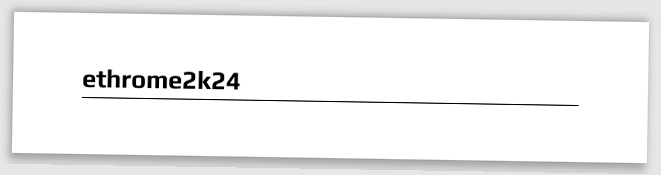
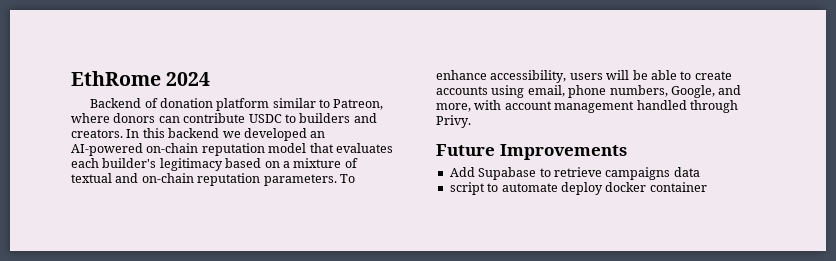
[81,68,242,91] ethrome2k24 -> [71,71,211,86] [90,98,384,111] [71,113,377,123] [71,128,326,141] [71,143,393,156] [71,158,358,171] [71,173,355,186] [436,70,732,83] [436,85,742,98] [436,100,738,113] [436,115,471,128] [436,144,627,160] [449,167,700,180] [449,182,707,195] EthRome 2024 // Backend of donation platform similar to Patreon, where donors can contribute USDC to builders and creators. In this backend we developed an AI-powered on-chain reputation model that evaluates each builder's legitimacy based on a mixture of textual and on-chain reputation parameters. To enhance accessibility, users will be able to create accounts using email, phone numbers, Google, and more, with account management handled through Privy. // Future Improvements // Add Supabase to retrieve campaigns data // script to automate deploy docker container

